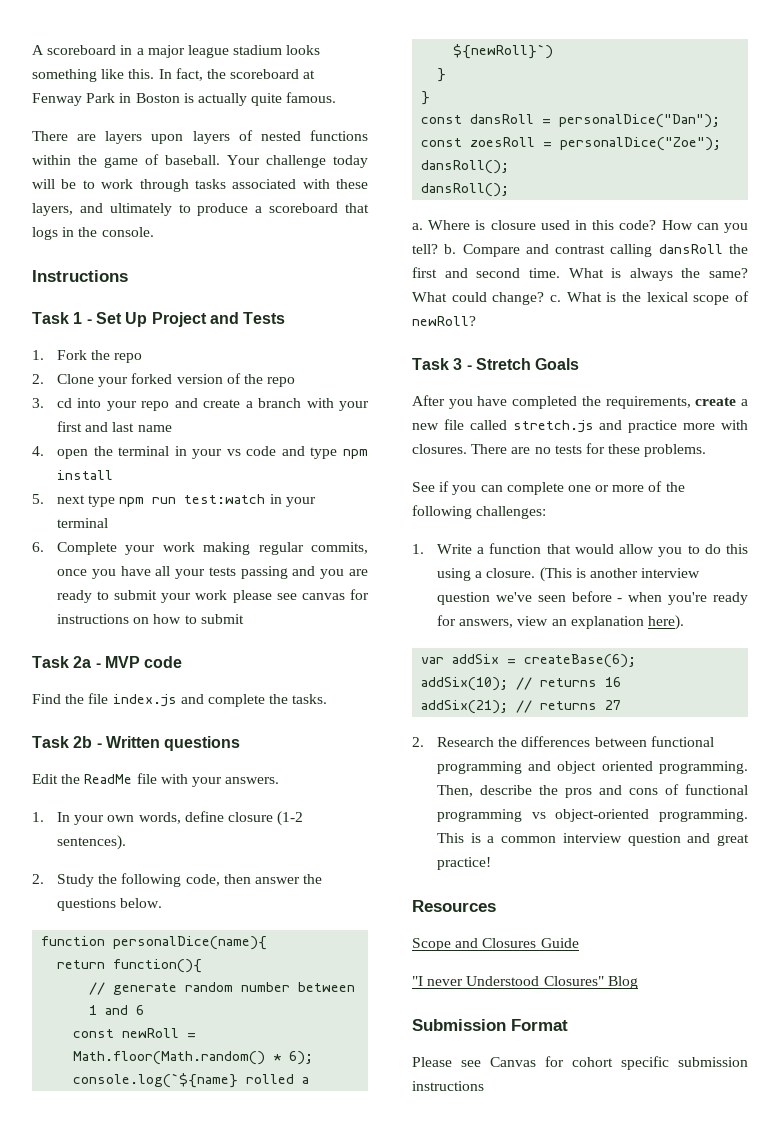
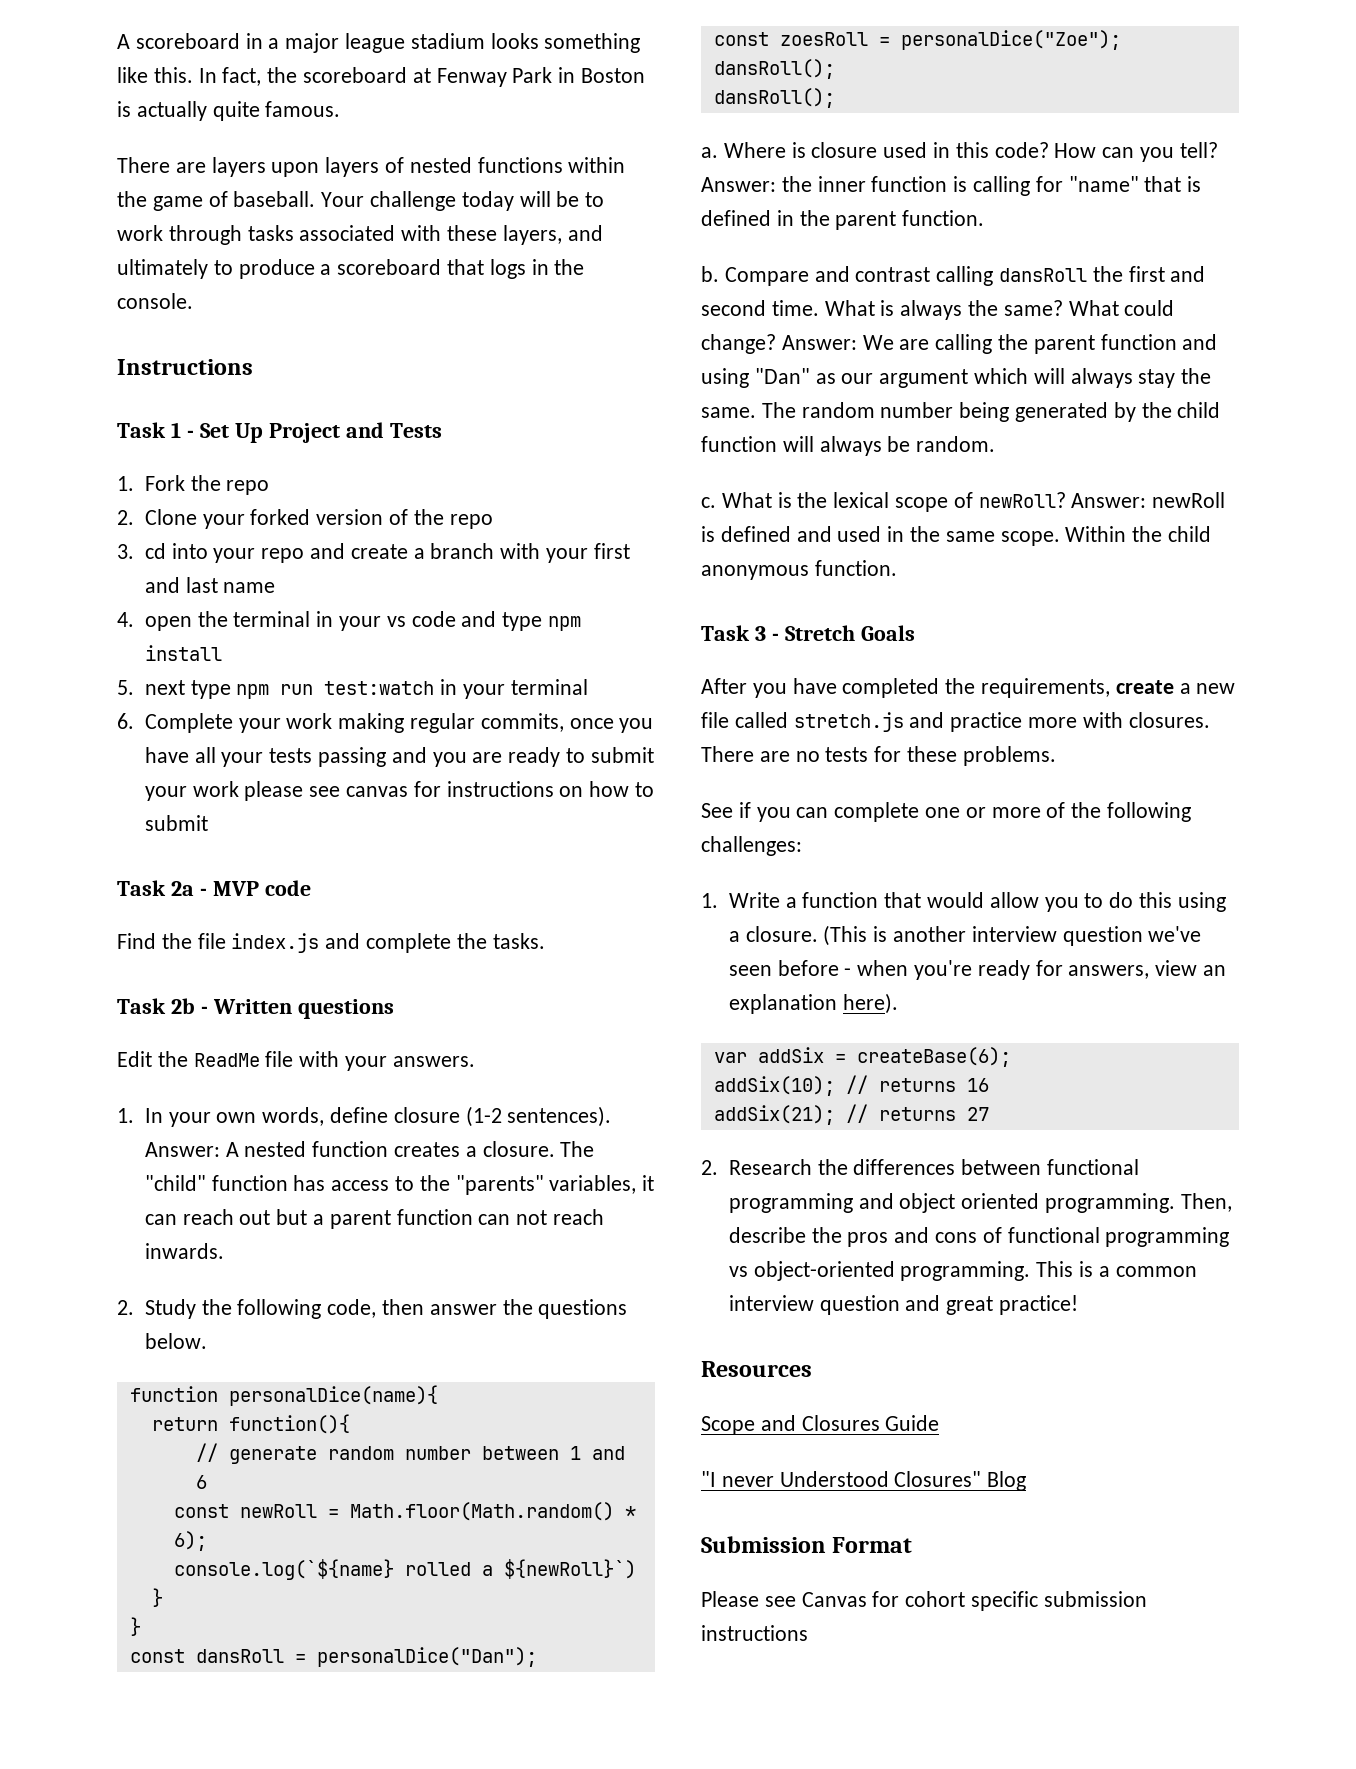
(126, 842) none -> [144,1141,595,1157] [144,1175,655,1195] [144,1209,604,1229] [144,1243,224,1259] Answer: A nested function creates a closure. The "child" function has access to the "parents" variables, it can reach out but a parent function can not reach inwards.
(438, 249) none -> [701,176,1202,196] [701,210,985,230] Answer: the inner function is calling for "name" that is defined in the parent function. //
(545, 298) none -> [781,334,1218,354] [701,368,1212,388] [701,402,1221,422] [701,436,996,456] Answer: We are calling the parent function and using "Dan" as our argument which will always stay the same. The random number being generated by the child function will always be random. //
(476, 321) none -> [1071,492,1226,508] [701,526,1212,546] [701,560,897,580] Answer: newRoll is defined and used in the same scope. Within the child anonymous function.

